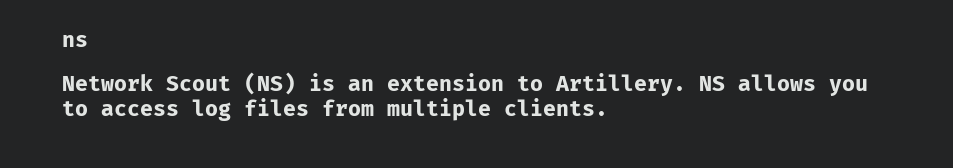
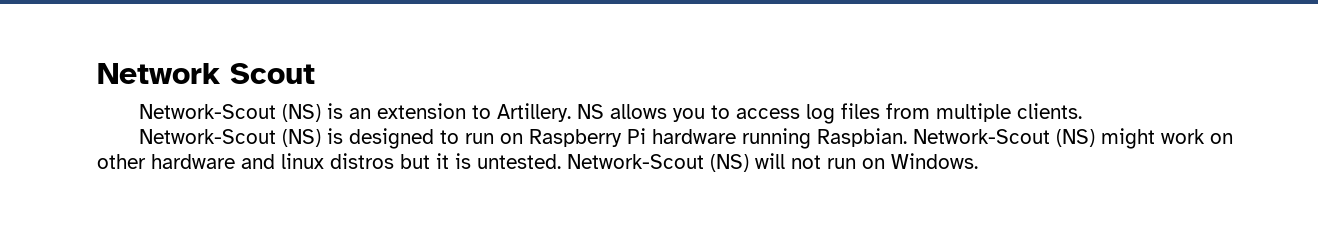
[62,35,88,47] ns // -> (97, 73) none
(231, 83) none -> [138,104,276,119] // Network-Scout
(608, 107) none -> [138,128,1233,149] [97,153,978,172] // Network-Scout (NS) is designed to run on Raspberry Pi hardware running Raspbian. Network-Scout (NS) might work on other hardware and linux distros but it is untested. Network-Scout (NS) will not run on Windows.

